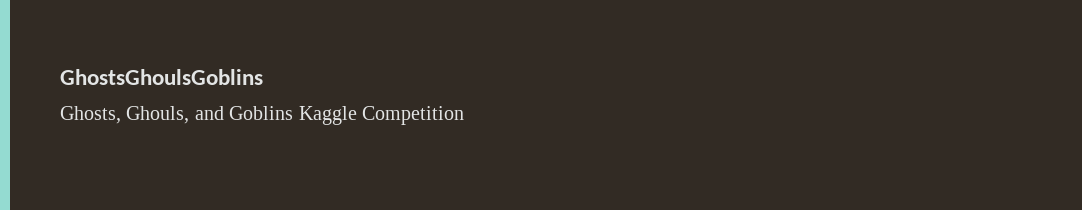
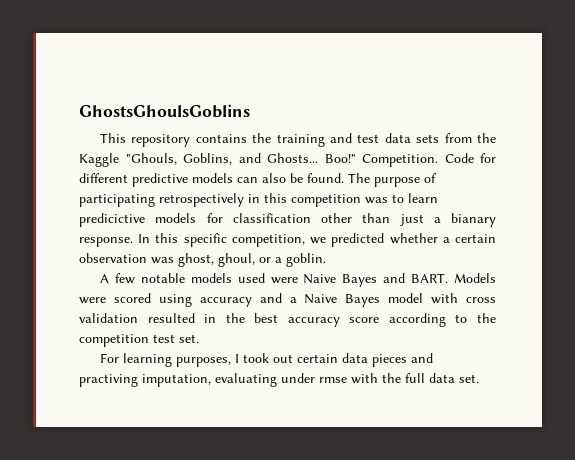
[60,106,464,125] Ghosts, Ghouls, and Goblins Kaggle Competition -> [100,133,496,147] [79,153,496,167] [79,173,437,187] [79,193,438,207] [79,213,496,227] [79,233,497,247] [79,253,326,267] [100,273,496,287] [79,293,496,307] [79,313,496,327] [79,334,199,347] [100,353,434,367] [79,373,479,387] This repository contains the training and test data sets from the Kaggle "Ghouls, Goblins, and Ghosts... Boo!" Competition. Code for different predictive models can also be found. The purpose of participating retrospectively in this competition was to learn predicictive models for classification other than just a bianary response. In this specific competition, we predicted whether a certain observation was ghost, ghoul, or a goblin. // A few notable models used were Naive Bayes and BART. Models were scored using accuracy and a Naive Bayes model with cross validation resulted in the best accuracy score according to the competition test set. // For learning purposes, I took out certain data pieces and practiving imputation, evaluating under rmse with the full data set.

